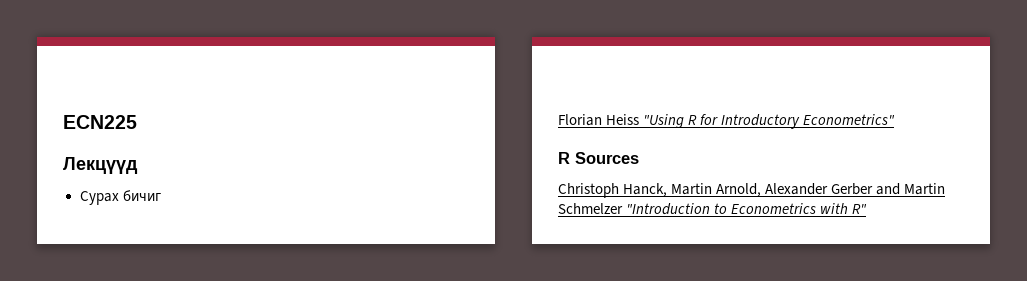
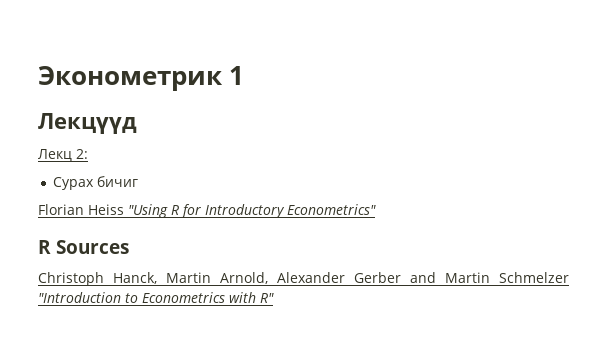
[63,115,137,129] ECN225 -> [38,66,244,91] Эконометрик 1
(138, 165) none -> [38,149,88,162] // Лекц 2:

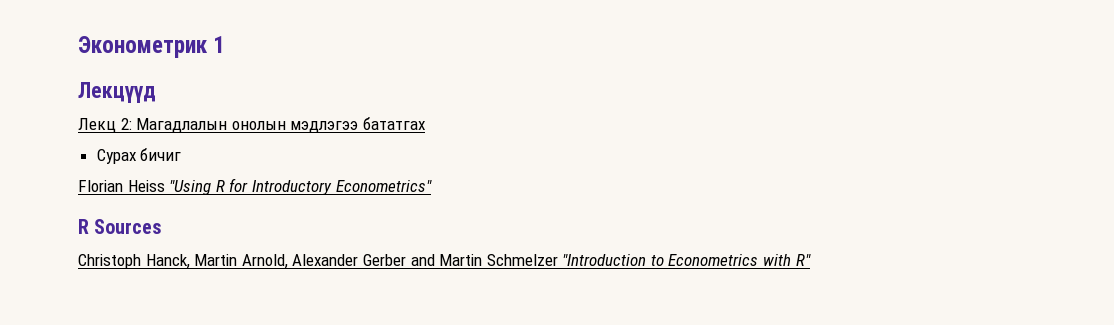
(88, 154) none -> [136,117,425,133] Магадлалын онолын мэдлэгээ бататгах

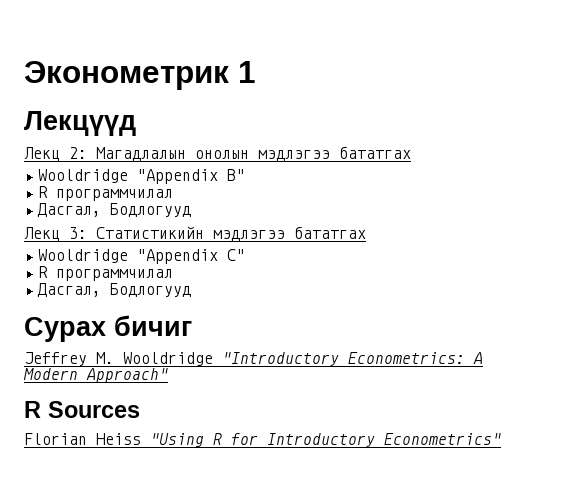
[96,148,182,164] Сурах бичиг -> [38,169,246,184] [38,186,174,201] [37,203,192,218] [24,226,366,241] [38,249,246,264] [38,266,174,281] [37,283,192,298] [24,315,192,342] [24,352,483,366] [23,368,168,383] [24,401,140,418] Wooldridge "Appendix B" // R программчилал // Дасгал, Бодлогууд // Лекц 3: Статистикийн мэдлэгээ бататгах // Wooldridge "Appendix C" // R программчилал // Дасгал, Бодлогууд // Сурах бичиг // Jeffrey M. Wooldridge "Introductory Econometrics: A Modern Approach" // R Sources
[78,219,163,234] [78,254,811,269] // R Sources // Christoph Hanck, Martin Arnold, Alexander Gerber and Martin Schmelzer "Introduction to Econometrics with R" -> (501, 439) none

